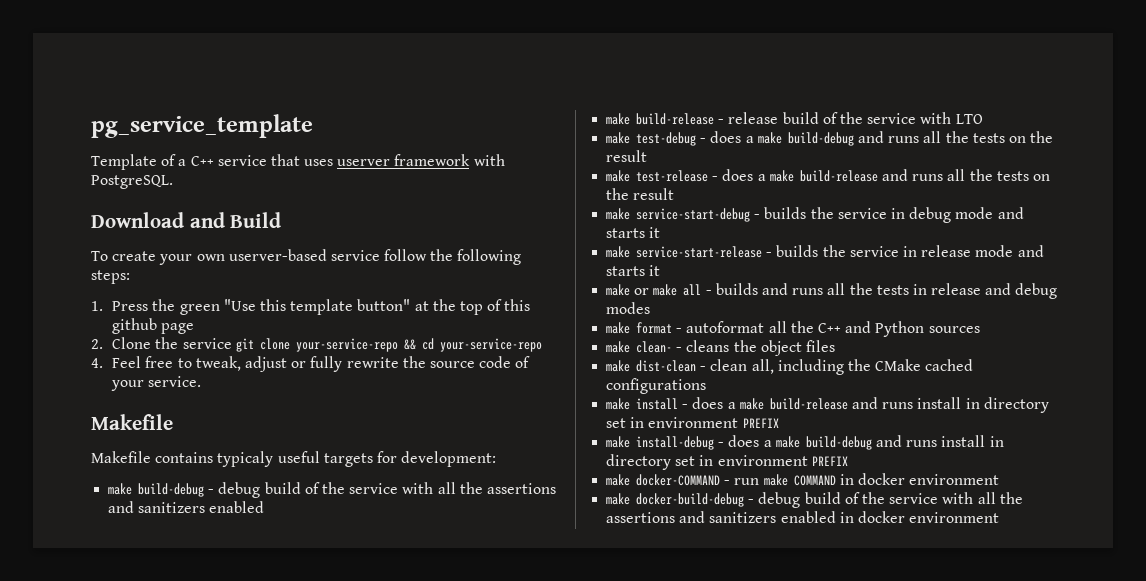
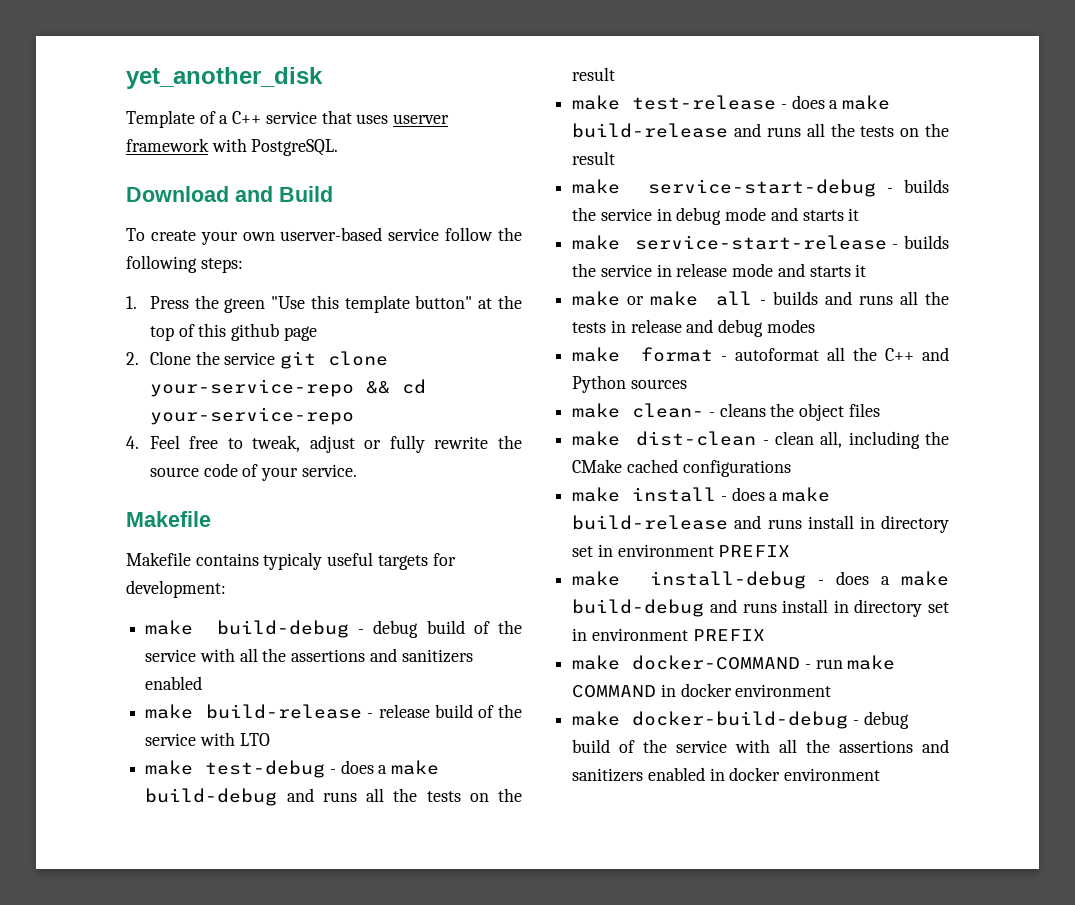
[91,114,313,138] pg_service_template -> [126,67,323,89] yet_another_disk

